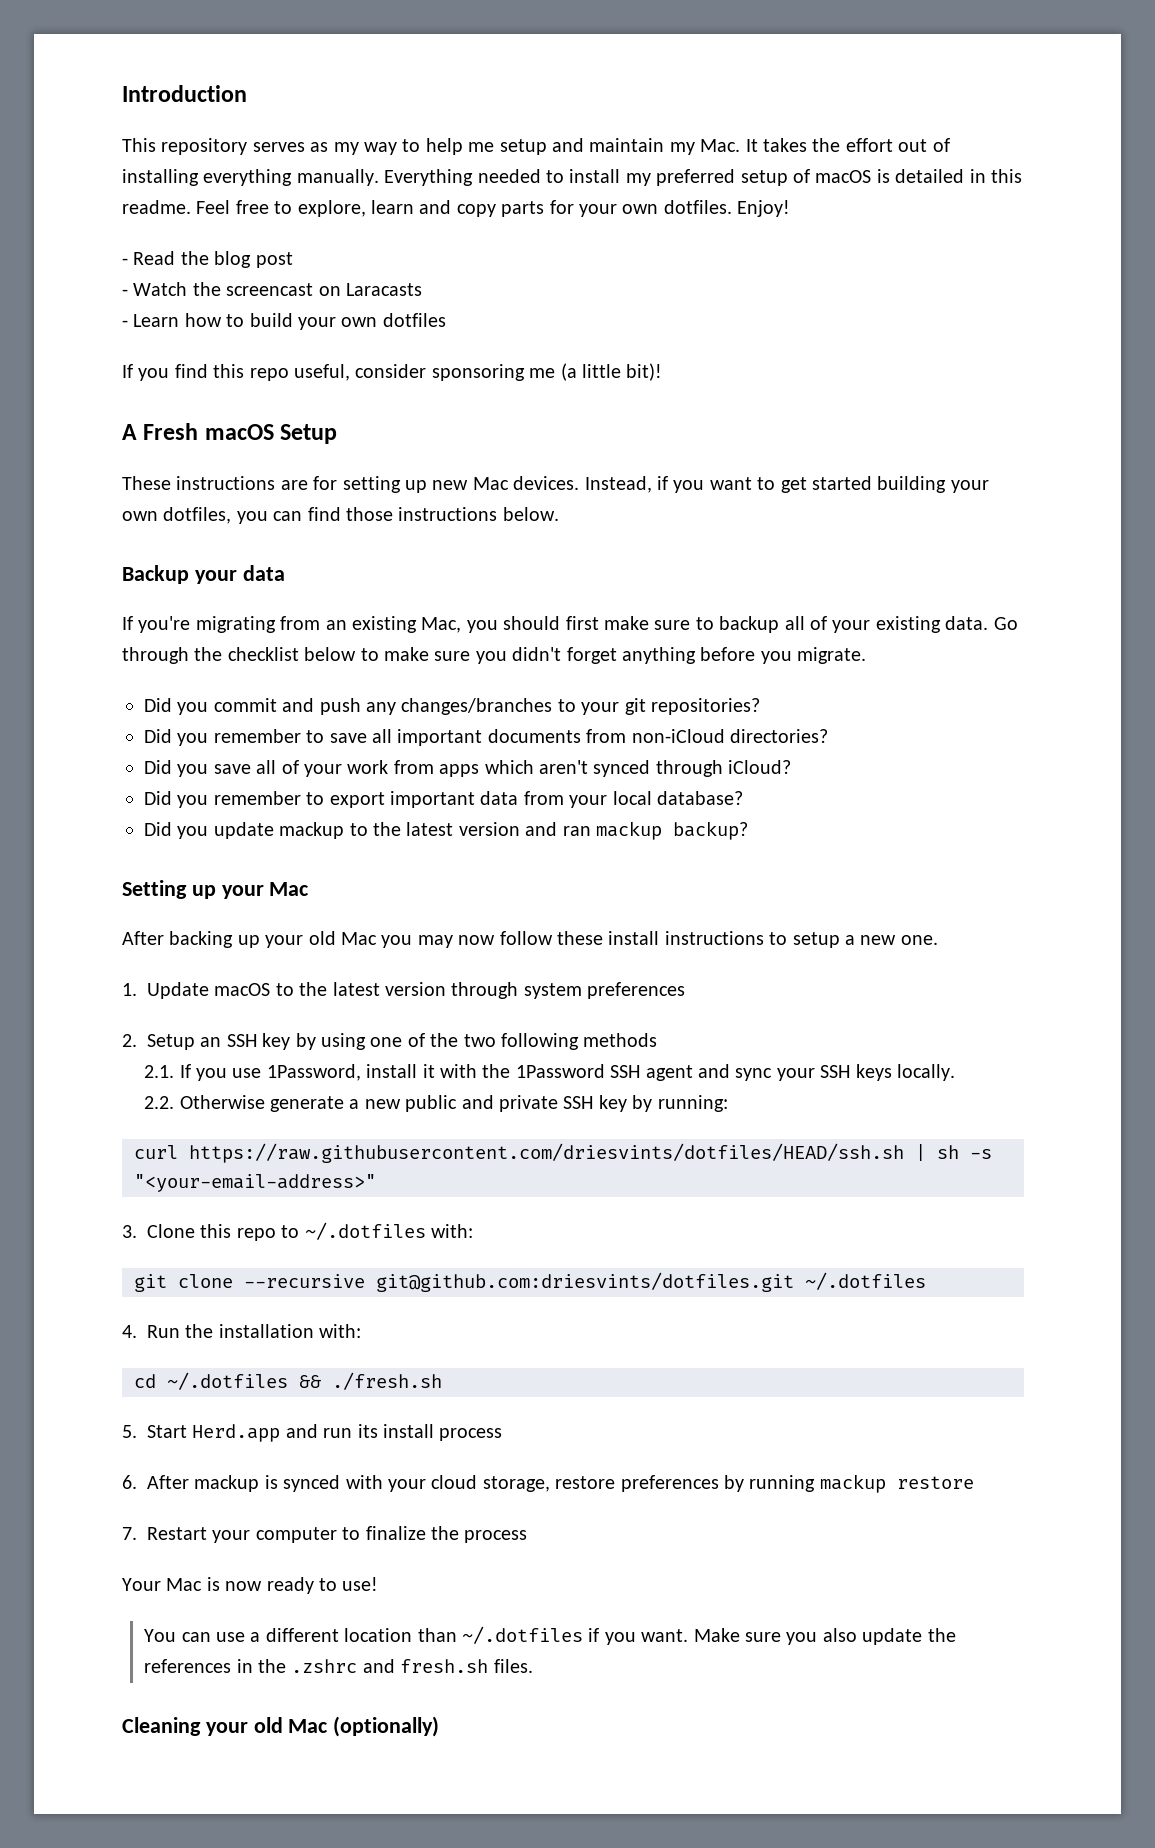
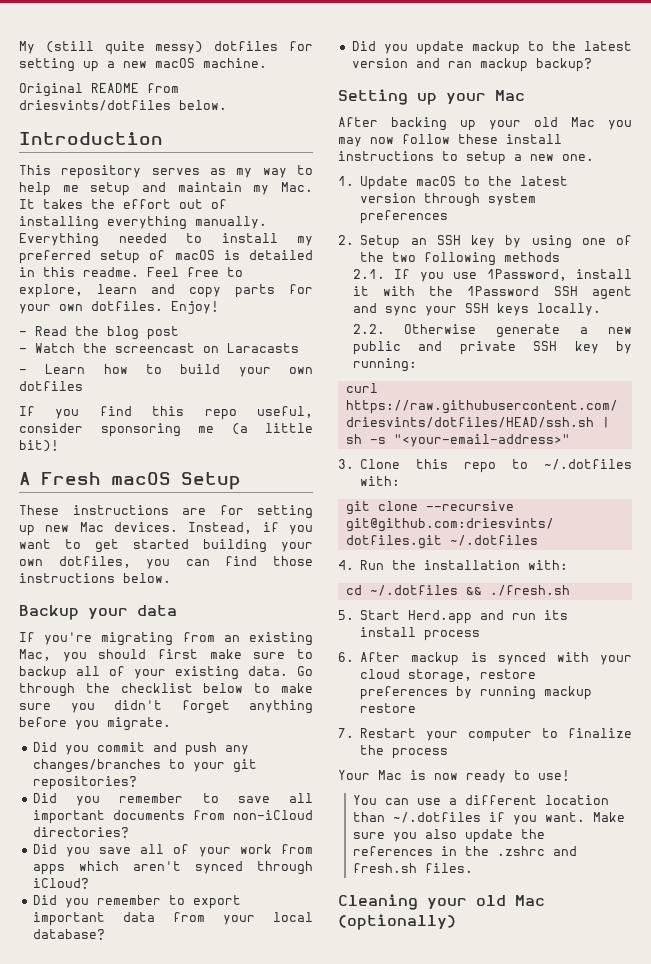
(122, 93) none -> [19,41,314,55] [19,58,267,72] [19,83,179,97] [19,100,227,111] My (still quite messy) dotfiles for setting up a new macOS machine. // Original README from driesvints/dotfiles below. //

